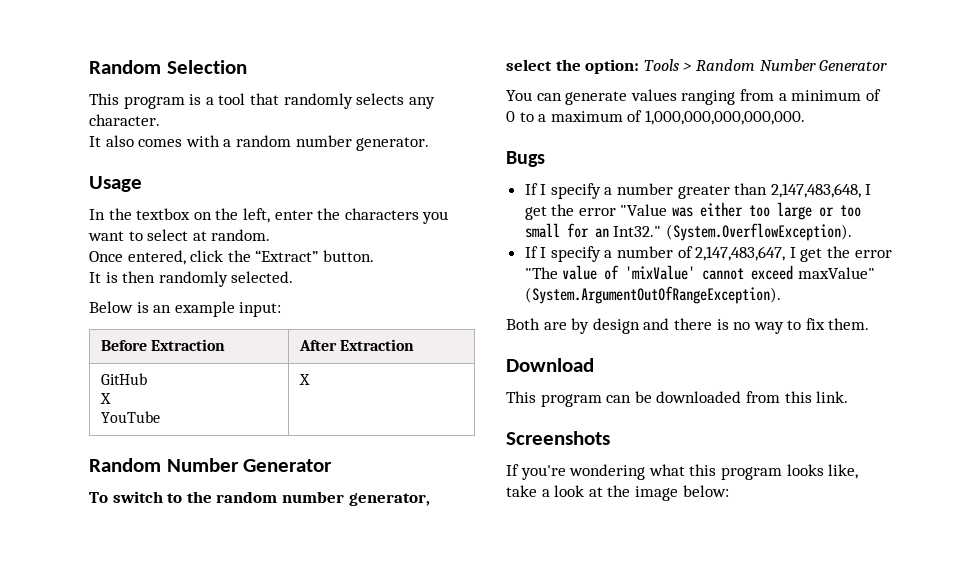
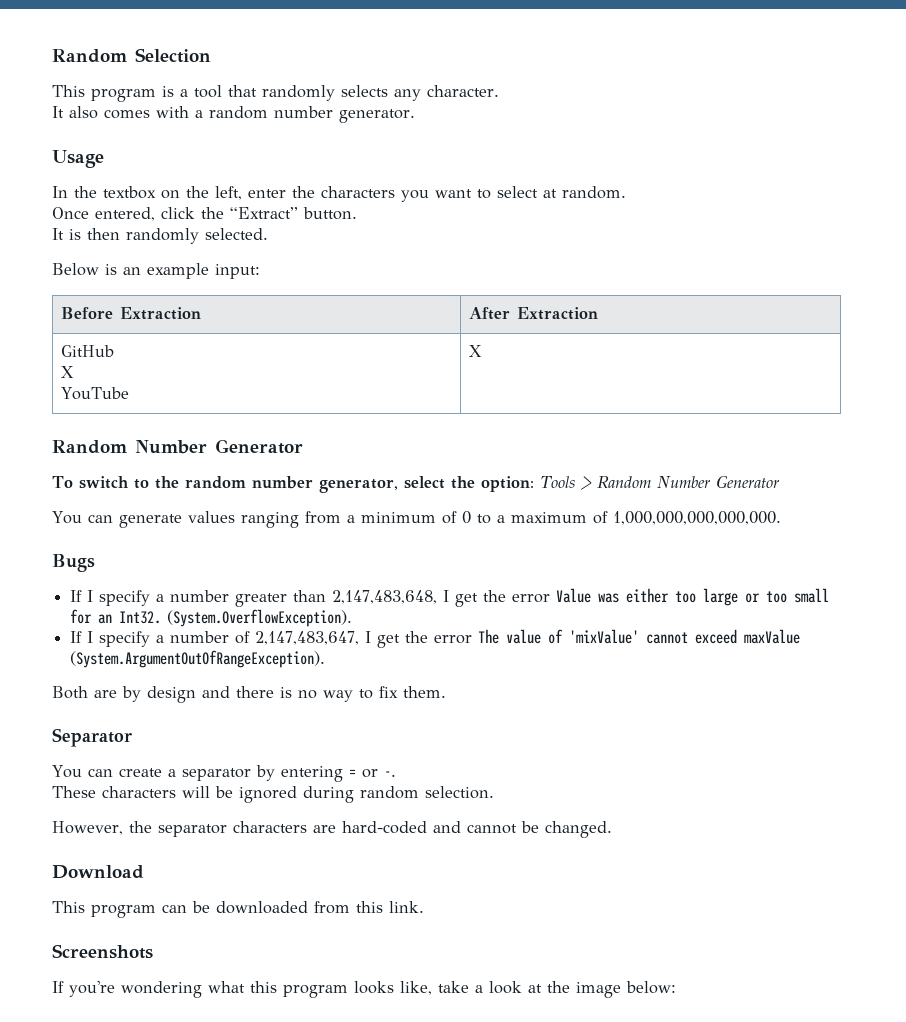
[620,204,668,216] "Value -> [556,588,592,603] Value
[613,226,662,237] Int32." -> [119,611,162,624] Int32.
[524,267,558,279] "The -> [478,629,500,644] The
[797,267,875,279] maxValue" -> [744,629,801,644] maxValue
(870, 324) none -> [52,728,132,747] [52,765,396,782] [52,786,494,803] [52,821,612,838] // Separator // You can create a separator by entering = or -. // These characters will be ignored during random selection. // However, the separator characters are hard-coded and cannot be changed.

